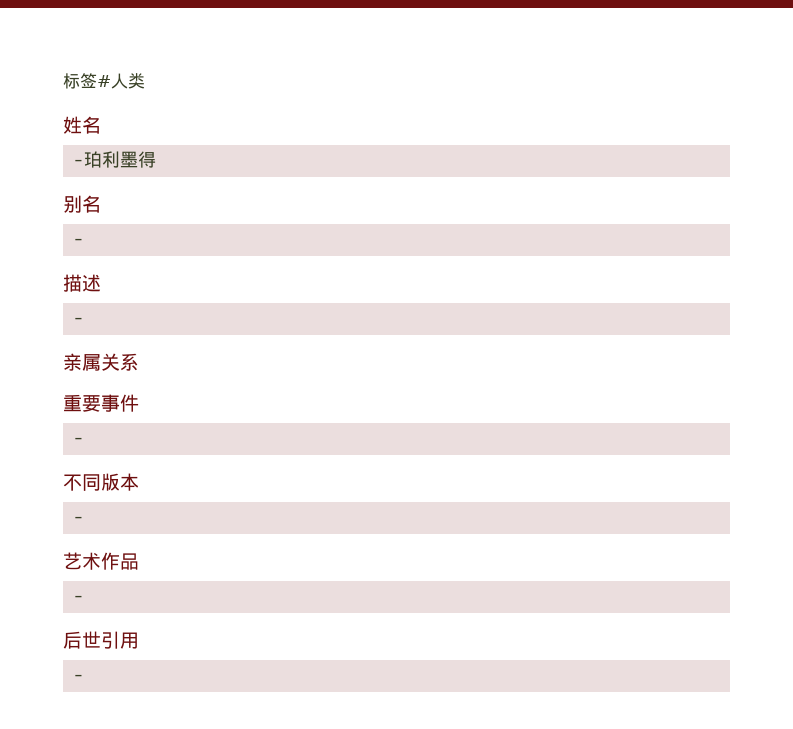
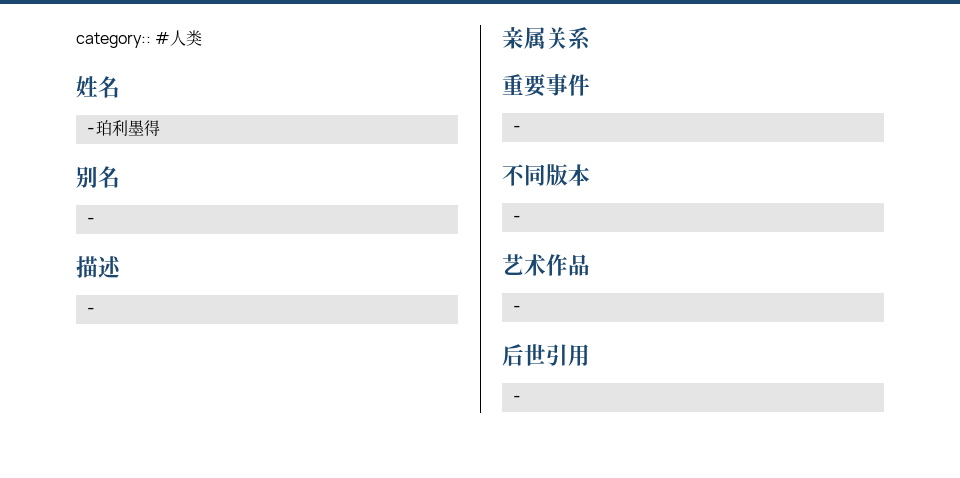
[63,73,97,89] 标签 -> [76,32,151,48] category::

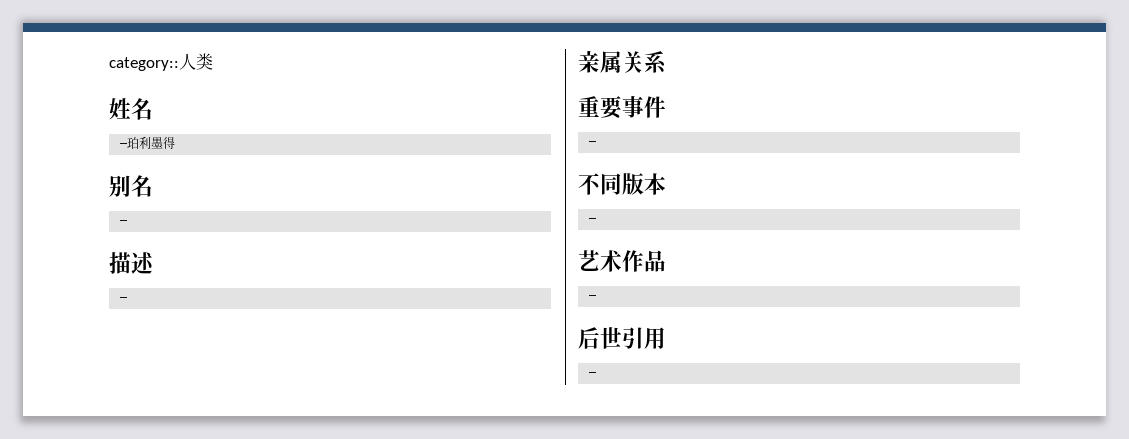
[155,32,171,44] # -> (179, 64) none

